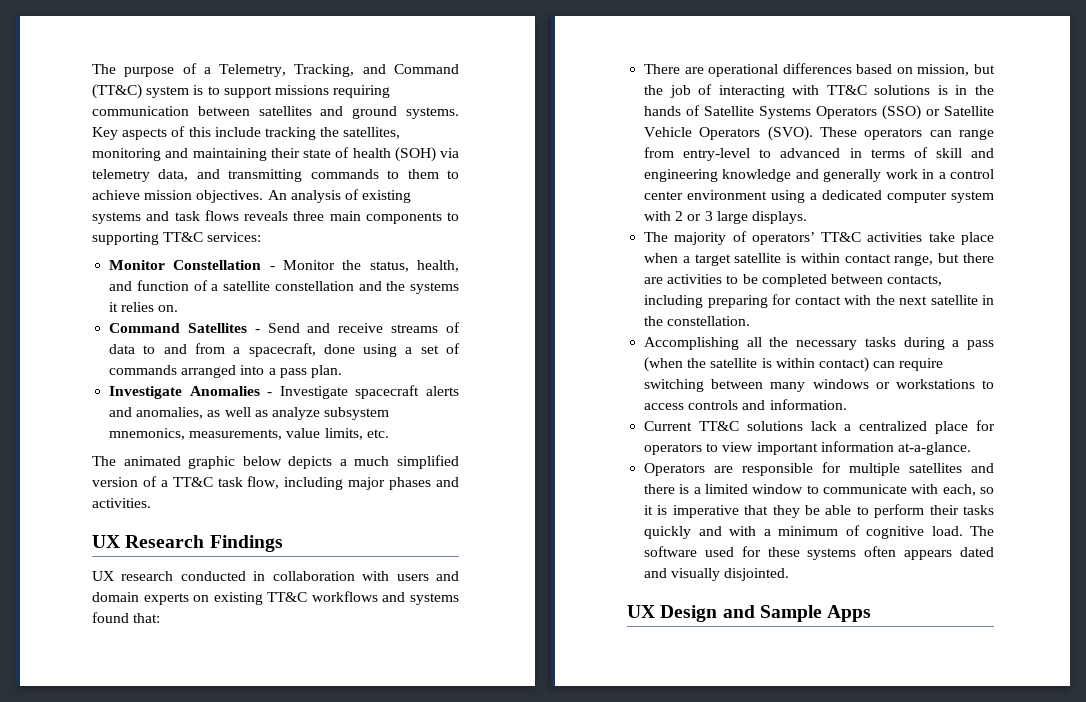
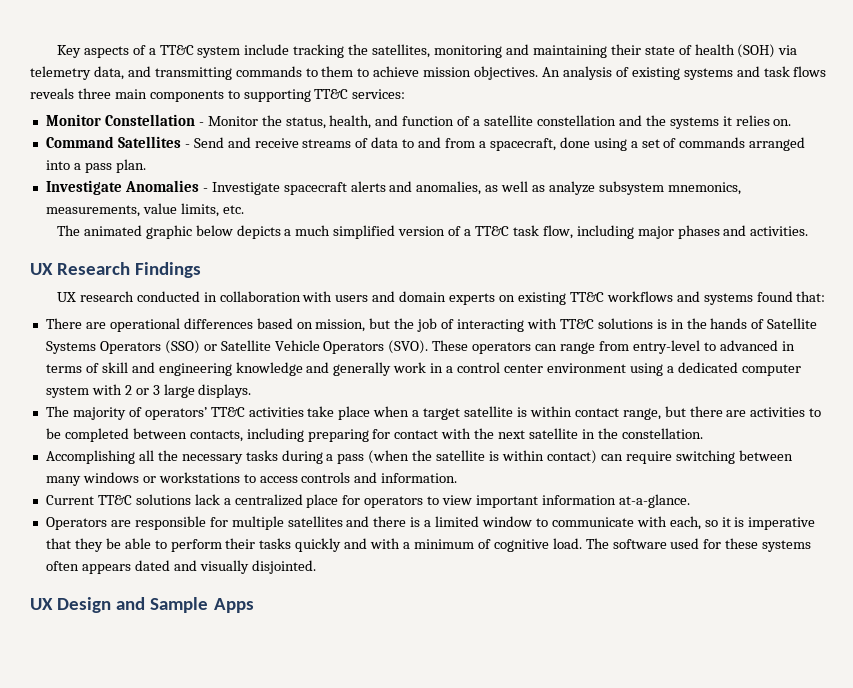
[92,63,459,77] [92,84,391,99] [92,106,460,119] [92,126,211,140] The purpose of a Telemetry, Tracking, and Command (TT&C) system is to support missions requiring communication between satellites and ground systems. Key aspects of this -> [56,45,241,58] Key aspects of a TT&C system

